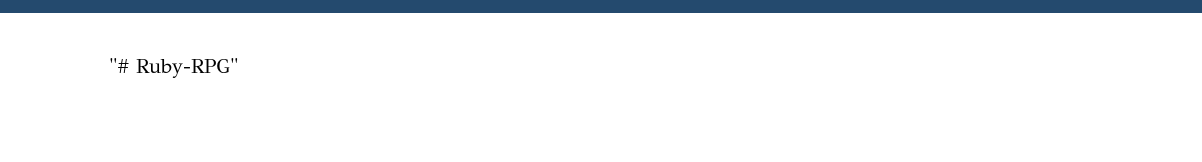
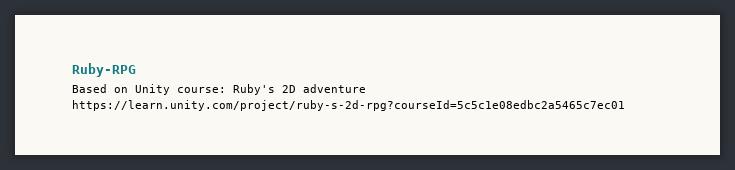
[109,58,239,78] "# Ruby-RPG" -> [72,63,136,77] [72,84,366,95] [72,100,625,111] Ruby-RPG // Based on Unity course: Ruby's 2D adventure https://learn.unity.com/project/ruby-s-2d-rpg?courseId=5c5c1e08edbc2a5465c7ec01

